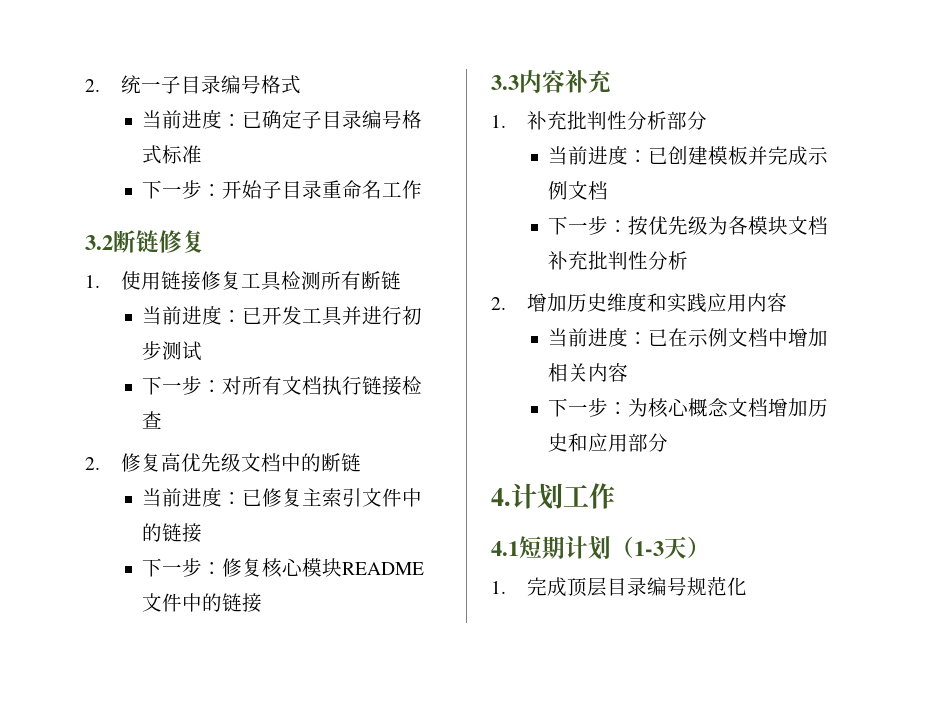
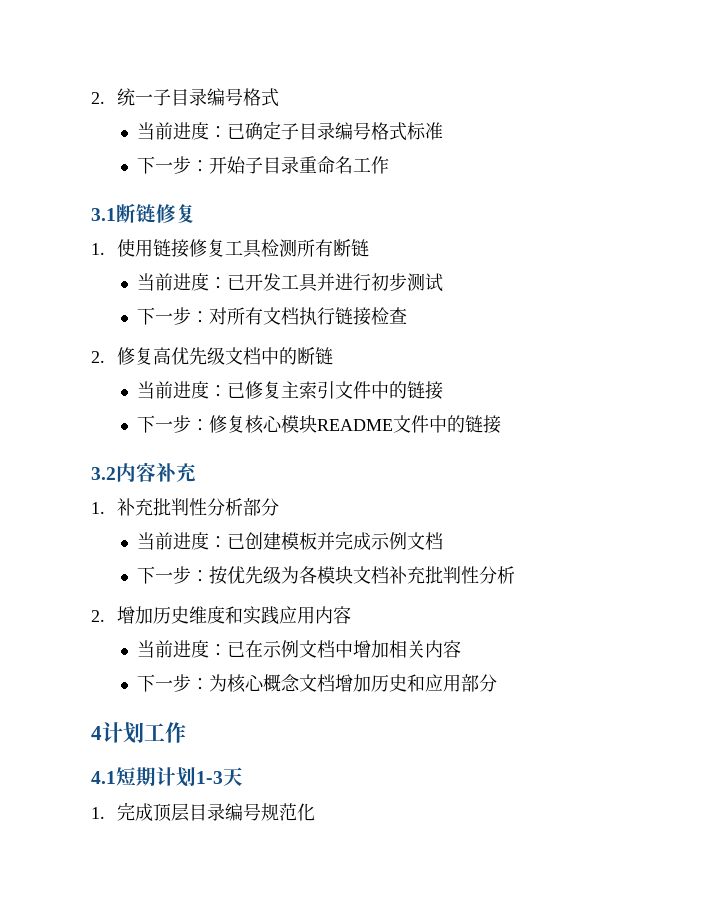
[85,235,113,250] 3.2 -> [91,208,116,221] 3.1
[491,75,519,90] 3.3 -> [91,467,116,480] 3.2
[491,488,511,506] 4. -> [91,726,102,740] 4
[611,536,634,558] （ -> (196, 777) none
[687,536,710,558] ） -> (243, 776) none

